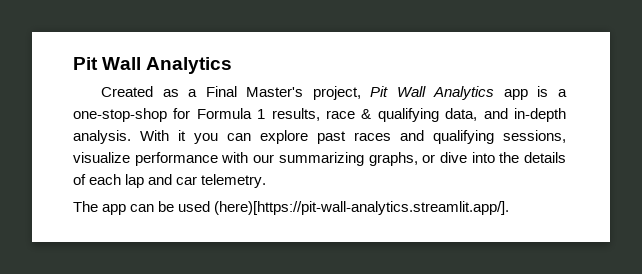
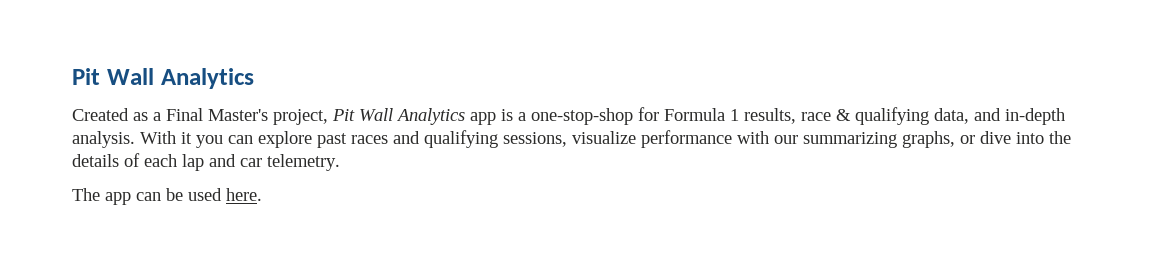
[214,201,510,215] (here)[https://pit-wall-analytics.streamlit.app/]. -> [226,188,262,201] here.

